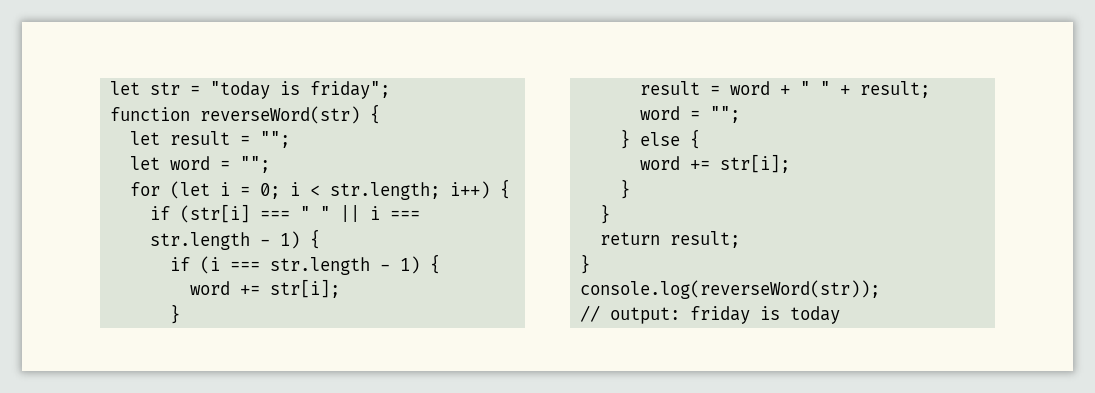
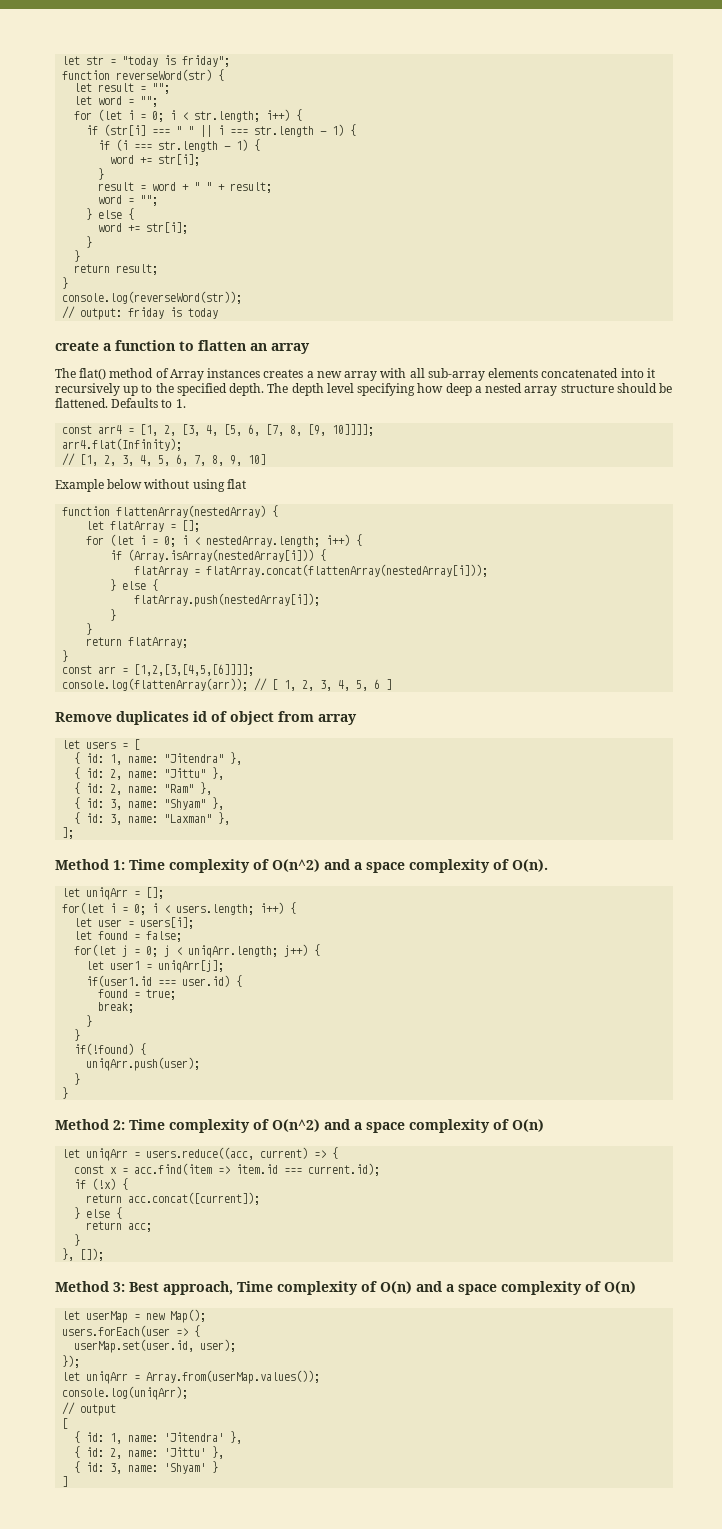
(840, 315) none -> [55,340,310,354] [55,368,655,381] [55,383,673,396] [55,398,186,408] [62,424,375,436] [62,438,183,451] [62,453,267,466] [55,479,246,492] [62,505,279,518] [86,520,201,532] [86,534,363,547] [110,549,327,562] [134,564,489,577] [110,579,159,591] [134,593,321,607] [110,609,117,621] [86,623,93,635] [86,637,189,648] [62,650,69,662] [62,664,255,676] [62,678,393,691] [55,711,357,725] [62,739,141,750] [74,752,243,765] [74,767,225,780] [74,782,213,795] [74,797,225,810] [74,812,231,825] [62,827,75,839] [55,859,548,873] [62,887,165,900] [62,902,297,915] [74,917,195,929] [74,931,183,942] [74,944,321,958] [86,960,225,973] [86,975,243,987] [98,989,177,1000] [98,1002,135,1013] [86,1015,93,1027] [74,1029,81,1041] [74,1043,147,1055] [86,1057,201,1071] [74,1073,81,1085] [62,1087,69,1099] [55,1119,544,1133] [62,1147,339,1161] [74,1163,381,1176] [74,1178,129,1190] [86,1192,261,1205] [74,1207,123,1219] [86,1221,153,1232] [74,1234,81,1246] [62,1248,105,1261] [55,1281,636,1295] [62,1309,207,1323] [62,1325,201,1337] [74,1339,237,1353] [62,1355,81,1368] [62,1370,321,1384] [62,1386,189,1400] [62,1402,117,1416] [62,1418,69,1429] [74,1431,243,1444] [74,1446,225,1459] [74,1461,219,1474] [62,1476,69,1487] // create a function to flatten an array // The flat() method of Array instances creates a new array with all sub-array elements concatenated into it recursively up to the specified depth. The depth level specifying how deep a nested array structure should be flattened. Defaults to 1. // const arr4 = [1, 2, [3, 4, [5, 6, [7, 8, [9, 10]]]]; // arr4.flat(Infinity); // // [1, 2, 3, 4, 5, 6, 7, 8, 9, 10] // Example below without using flat // function flattenArray(nestedArray) { // let flatArray = []; // for (let i = 0; i < nestedArray.length; i++) { // if (Array.isArray(nestedArray[i])) { // flatArray = flatArray.concat(flattenArray(nestedArray[i])); // } else { // flatArray.push(nestedArray[i]); // } // } // return flatArray; // } // const arr = [1,2,[3,[4,5,[6]]]]; // console.log(flattenArray(arr)); // [ 1, 2, 3, 4, 5, 6 ] // Remove duplicates id of object from array // let users = [ // { id: 1, name: "Jitendra" }, // { id: 2, name: "Jittu" }, // { id: 2, name: "Ram" }, // { id: 3, name: "Shyam" }, // { id: 3, name: "Laxman" }, // ]; // Method 1: Time complexity of O(n^2) and a space complexity of O(n). // let uniqArr = []; // for(let i = 0; i < users.length; i++) { // let user = users[i]; // let found = false; // for(let j = 0; j < uniqArr.length; j++) { // let user1 = uniqArr[j]; // if(user1.id === user.id) { // found = true; // break; // } // } // if(!found) { // uniqArr.push(user); // } // } // Method 2: Time complexity of O(n^2) and a space complexity of O(n) // let uniqArr = users.reduce((acc, current) => { // const x = acc.find(item => item.id === current.id); // if (!x) { // return acc.concat([current]); // } else { // return acc; // } // }, []); // Method 3: Best approach, Time complexity of O(n) and a space complexity of O(n) // let userMap = new Map(); // users.forEach(user => { // userMap.set(user.id, user); // }); // let uniqArr = Array.from(userMap.values()); // console.log(uniqArr); // // output // [ // { id: 1, name: 'Jitendra' }, // { id: 2, name: 'Jittu' }, // { id: 3, name: 'Shyam' } // ]

